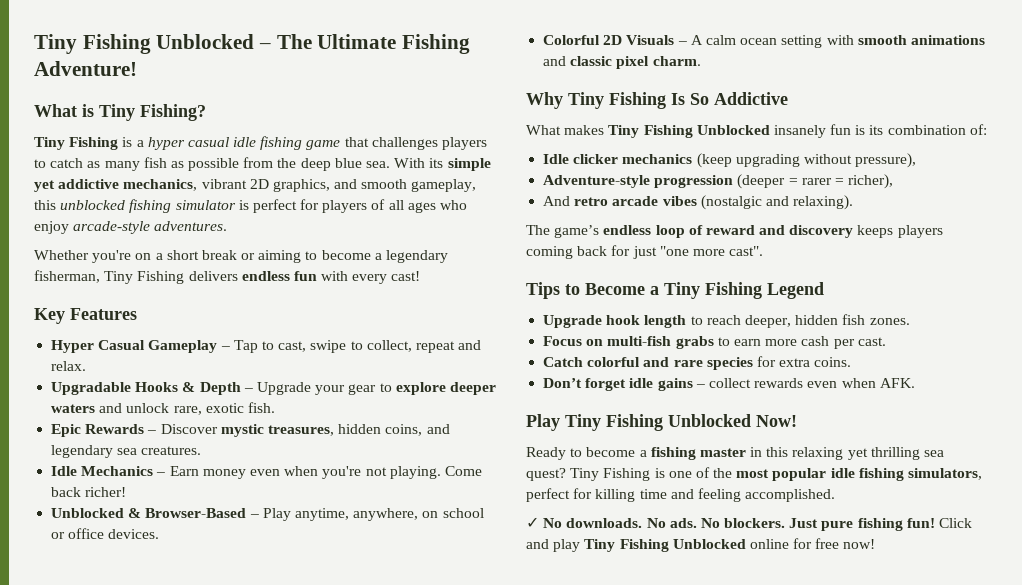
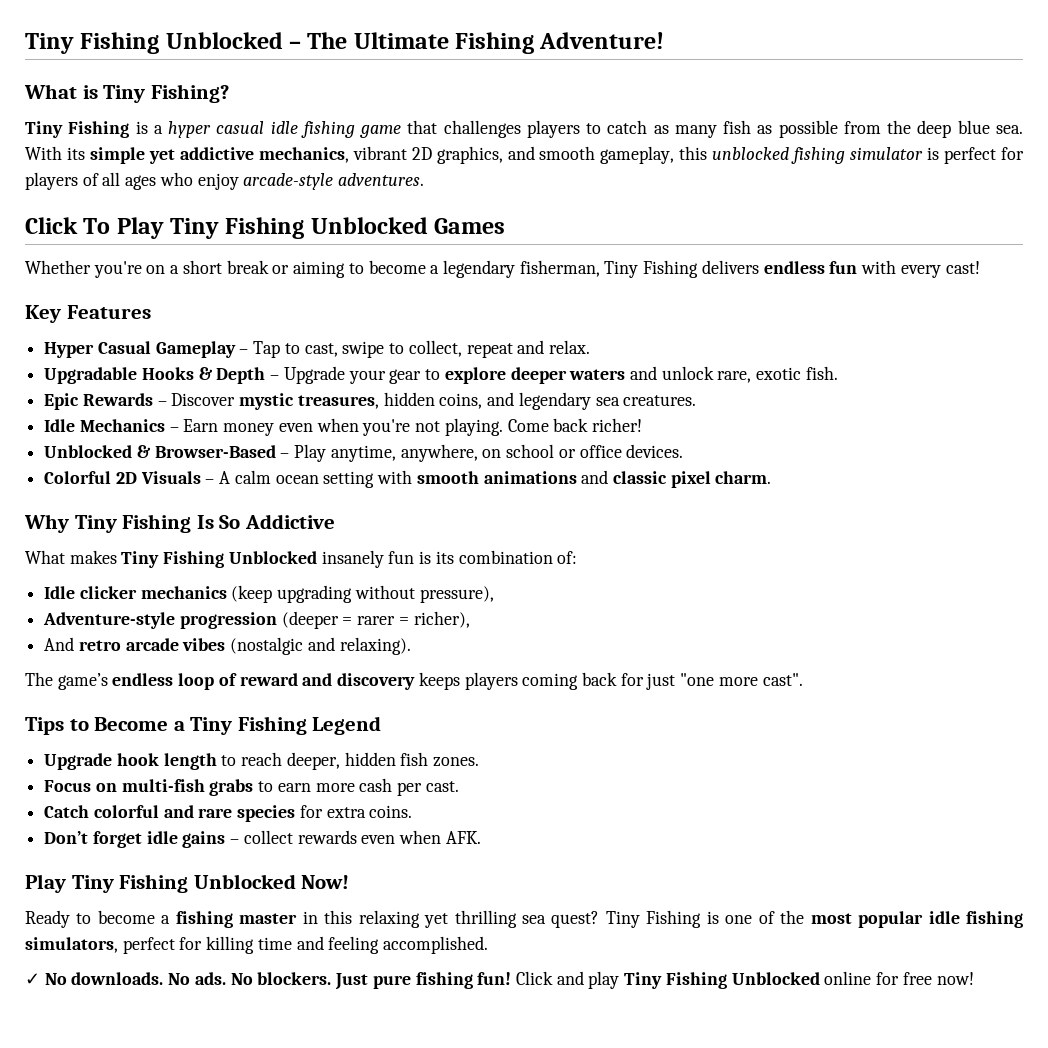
(228, 226) none -> [25,217,506,239] // Click To Play Tiny Fishing Unblocked Games

